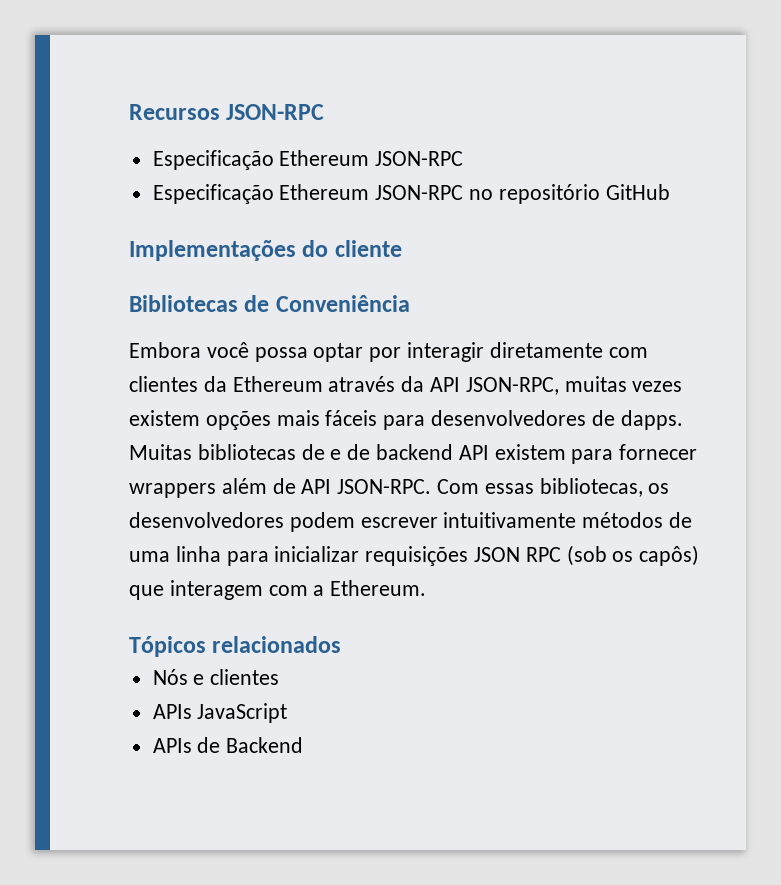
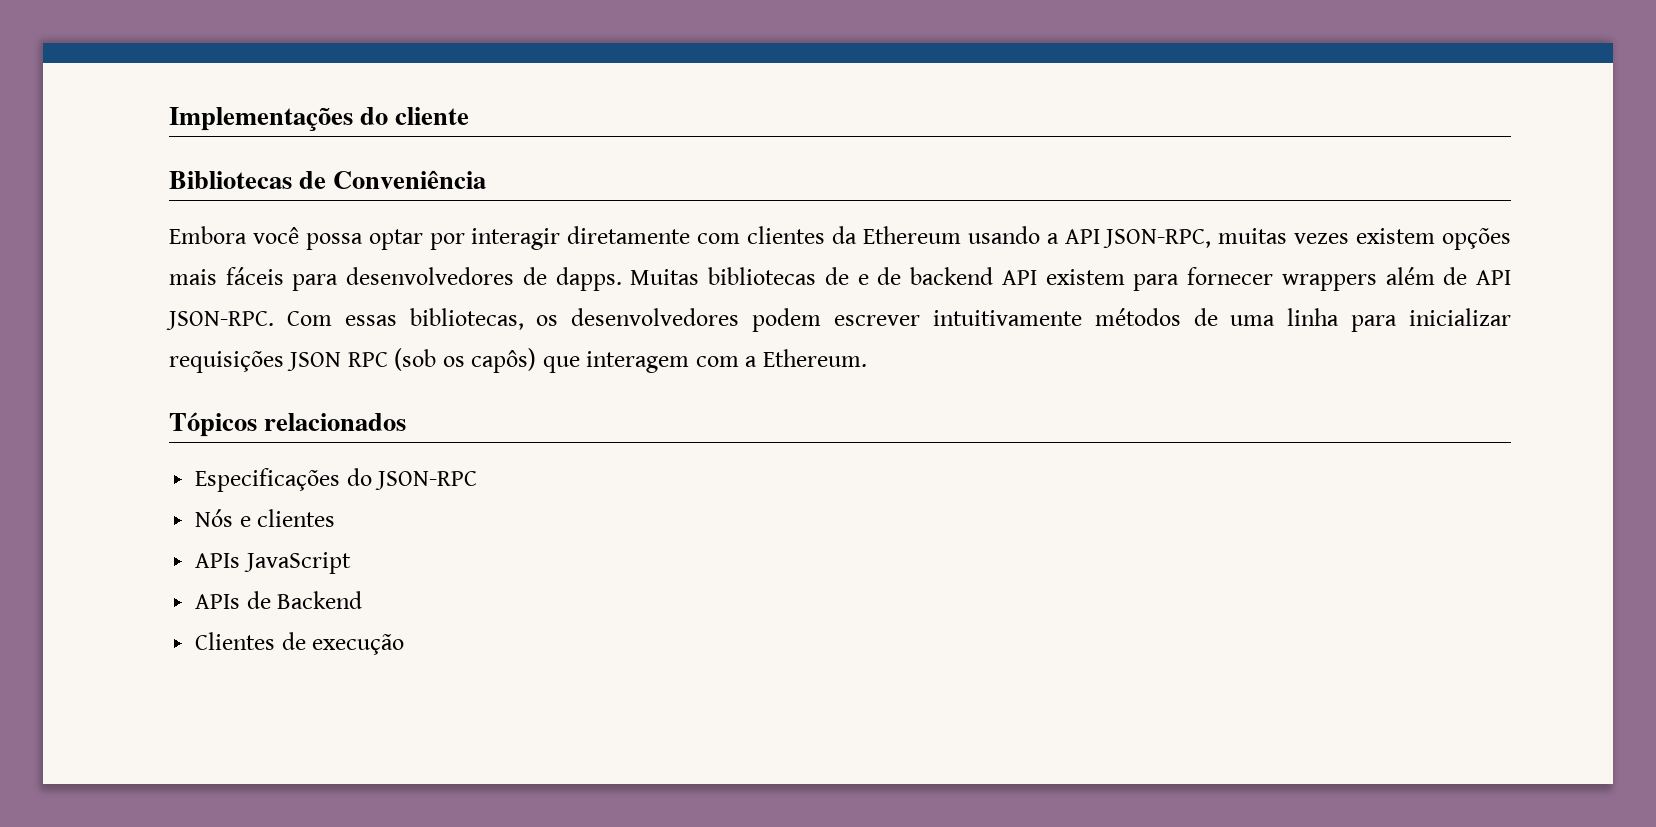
[129,104,325,120] [152,150,464,170] [152,184,670,204] Recursos JSON-RPC // Especificação Ethereum JSON-RPC // Especificação Ethereum JSON-RPC no repositório GitHub // -> (169, 119) none
[328,376,425,392] através da -> [967,226,1059,244] usando a
(342, 644) none -> [195,468,478,492] // Especificações do JSON-RPC
(304, 745) none -> [195,632,405,655] // Clientes de execução

